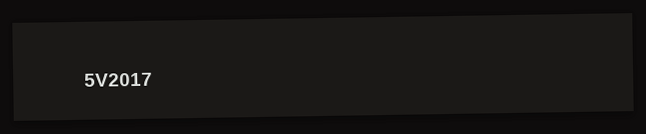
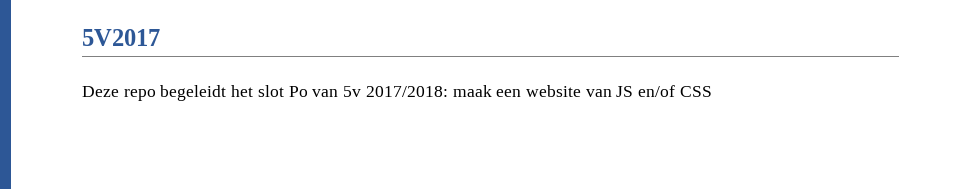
(153, 79) none -> [82,85,712,101] // Deze repo begeleidt het slot Po van 5v 2017/2018: maak een website van JS en/of CSS

